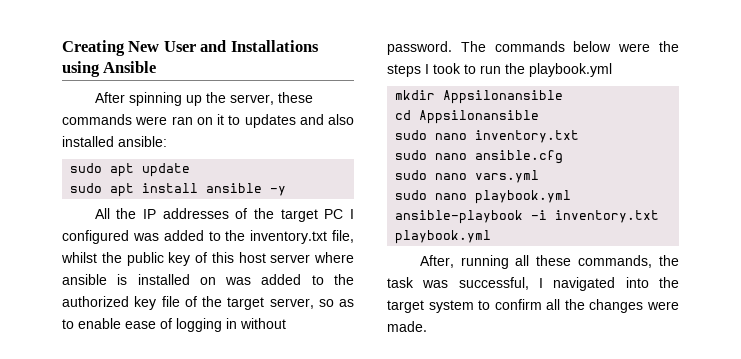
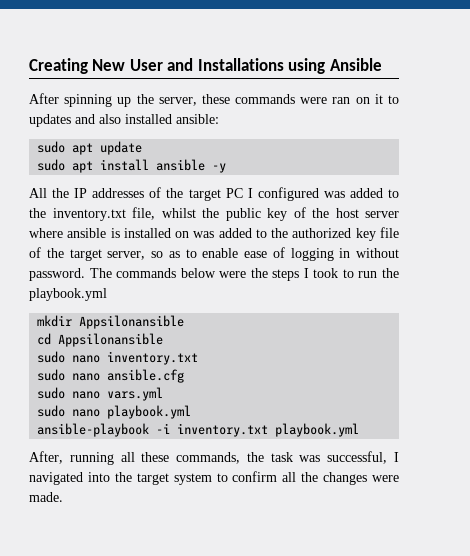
[211,252,234,263] this -> [312,208,329,218] the

